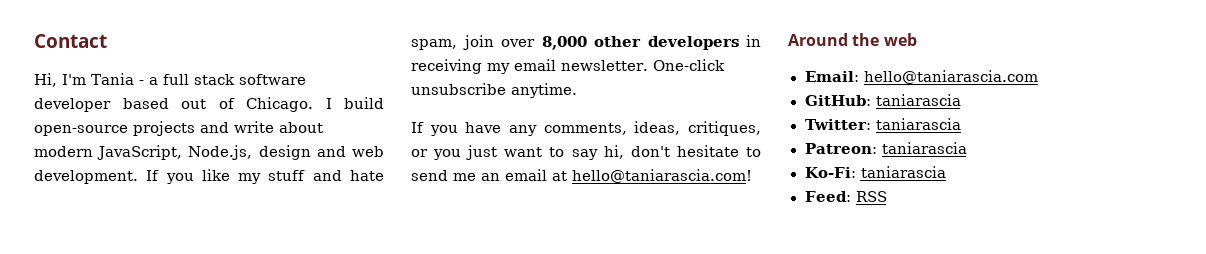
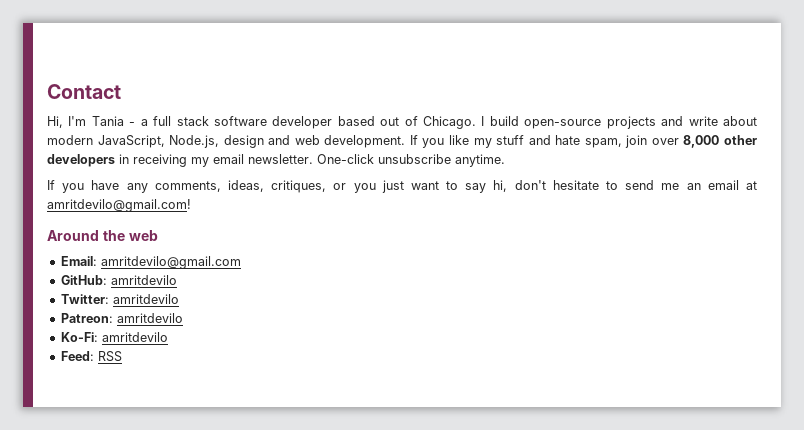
[572,169,752,183] hello@taniarascia.com! -> [47,199,191,212] amritdevilo@gmail.com!
[863,70,1038,84] hello@taniarascia.com -> [100,256,241,269] amritdevilo@gmail.com
[875,94,961,106] taniarascia -> [110,275,177,285] amritdevilo
[876,118,962,130] taniarascia -> [112,294,179,304] amritdevilo
[881,142,967,154] taniarascia -> [116,313,183,323] amritdevilo
[860,166,946,178] taniarascia -> [101,332,168,342] amritdevilo

